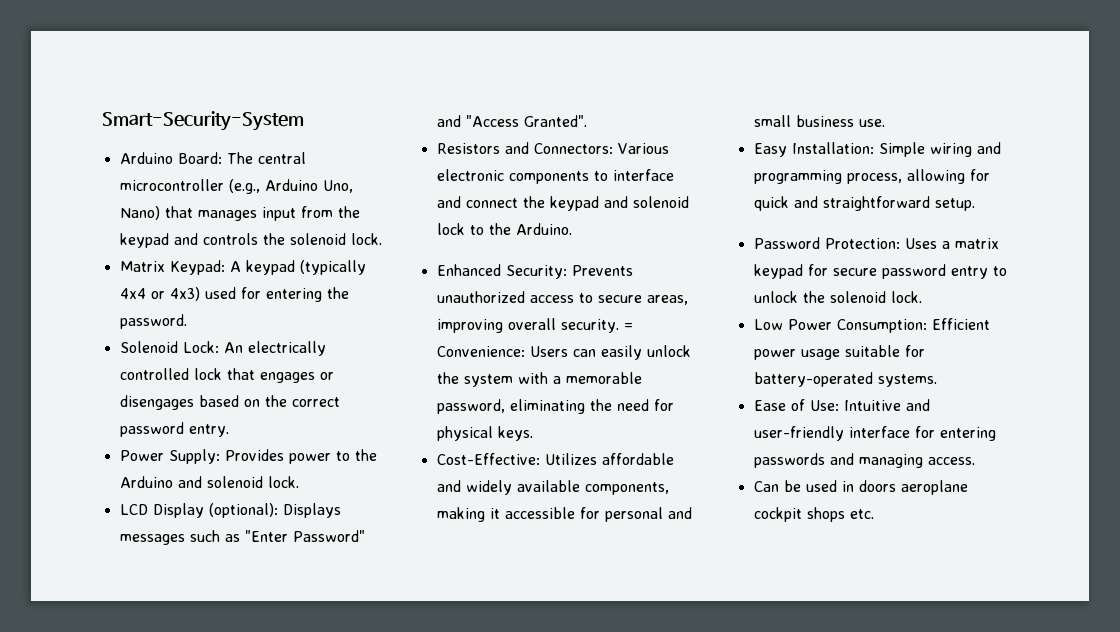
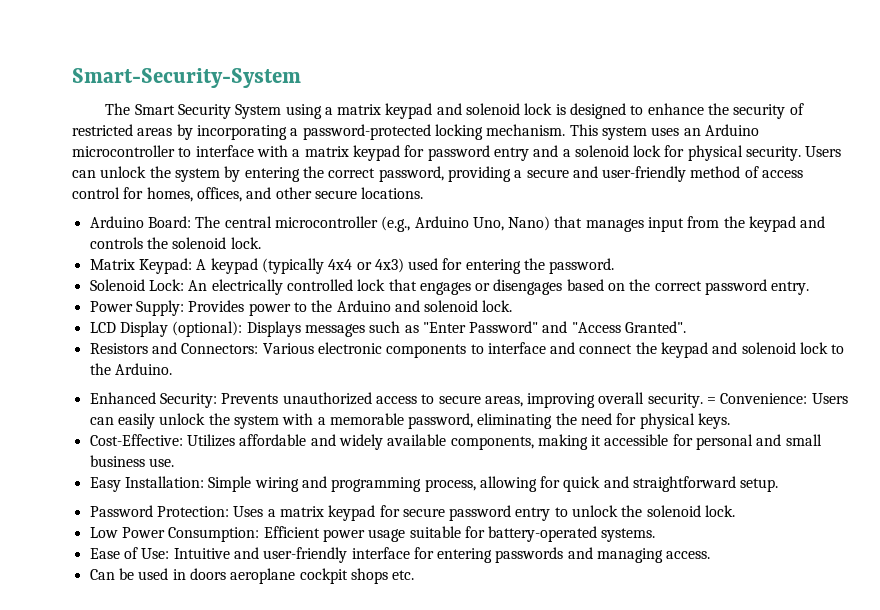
(304, 121) none -> [105,103,804,119] [72,124,759,140] [72,145,842,161] [72,166,804,182] [72,187,424,202] // The Smart Security System using a matrix keypad and solenoid lock is designed to enhance the security of restricted areas by incorporating a password-protected locking mechanism. This system uses an Arduino microcontroller to interface with a matrix keypad for password entry and a solenoid lock for physical security. Users can unlock the system by entering the correct password, providing a secure and user-friendly method of access control for homes, offices, and other secure locations.

